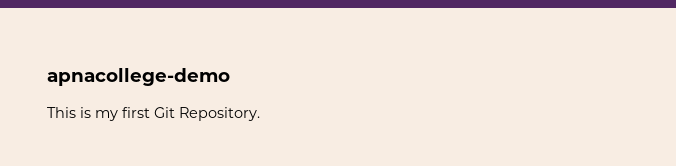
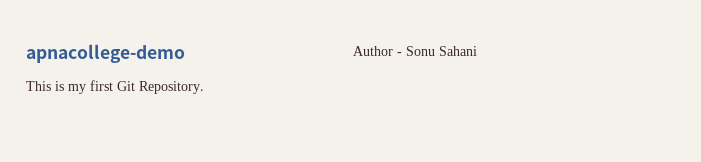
(260, 114) none -> [353,46,477,56] // Author - Sonu Sahani

